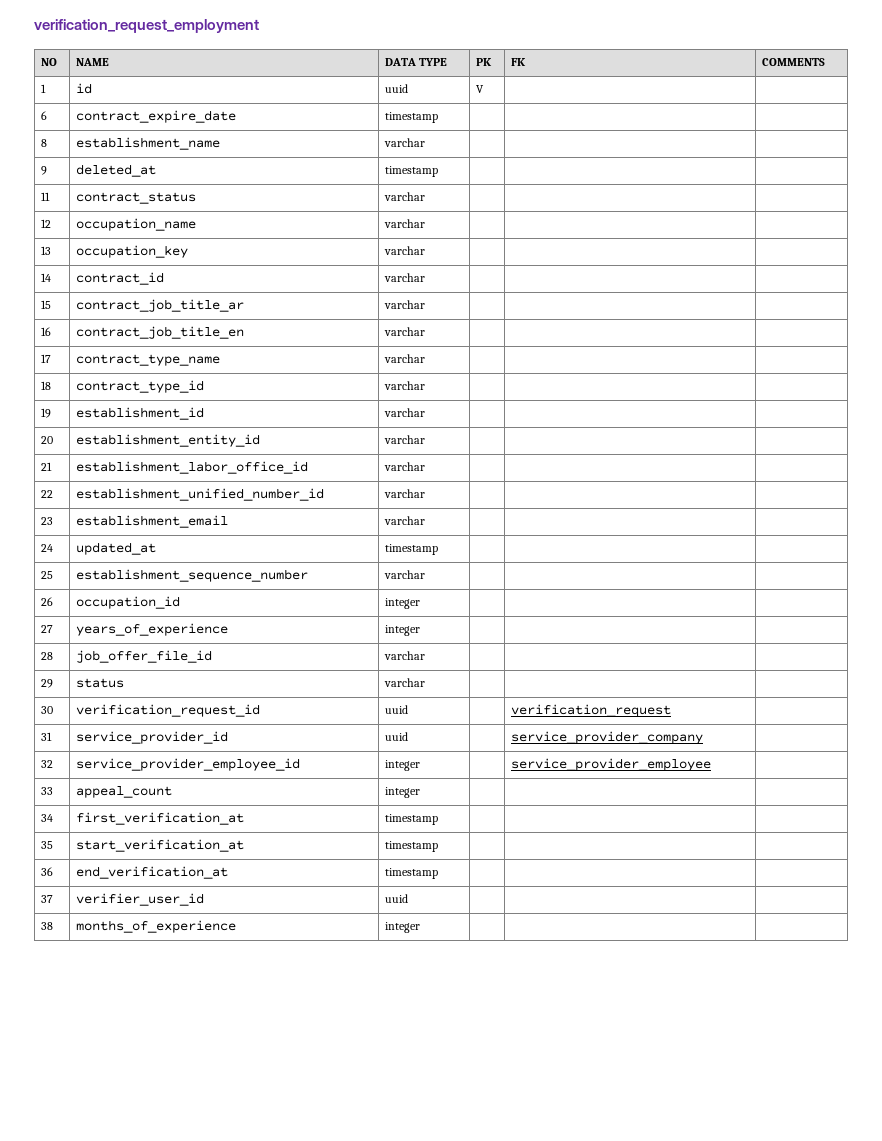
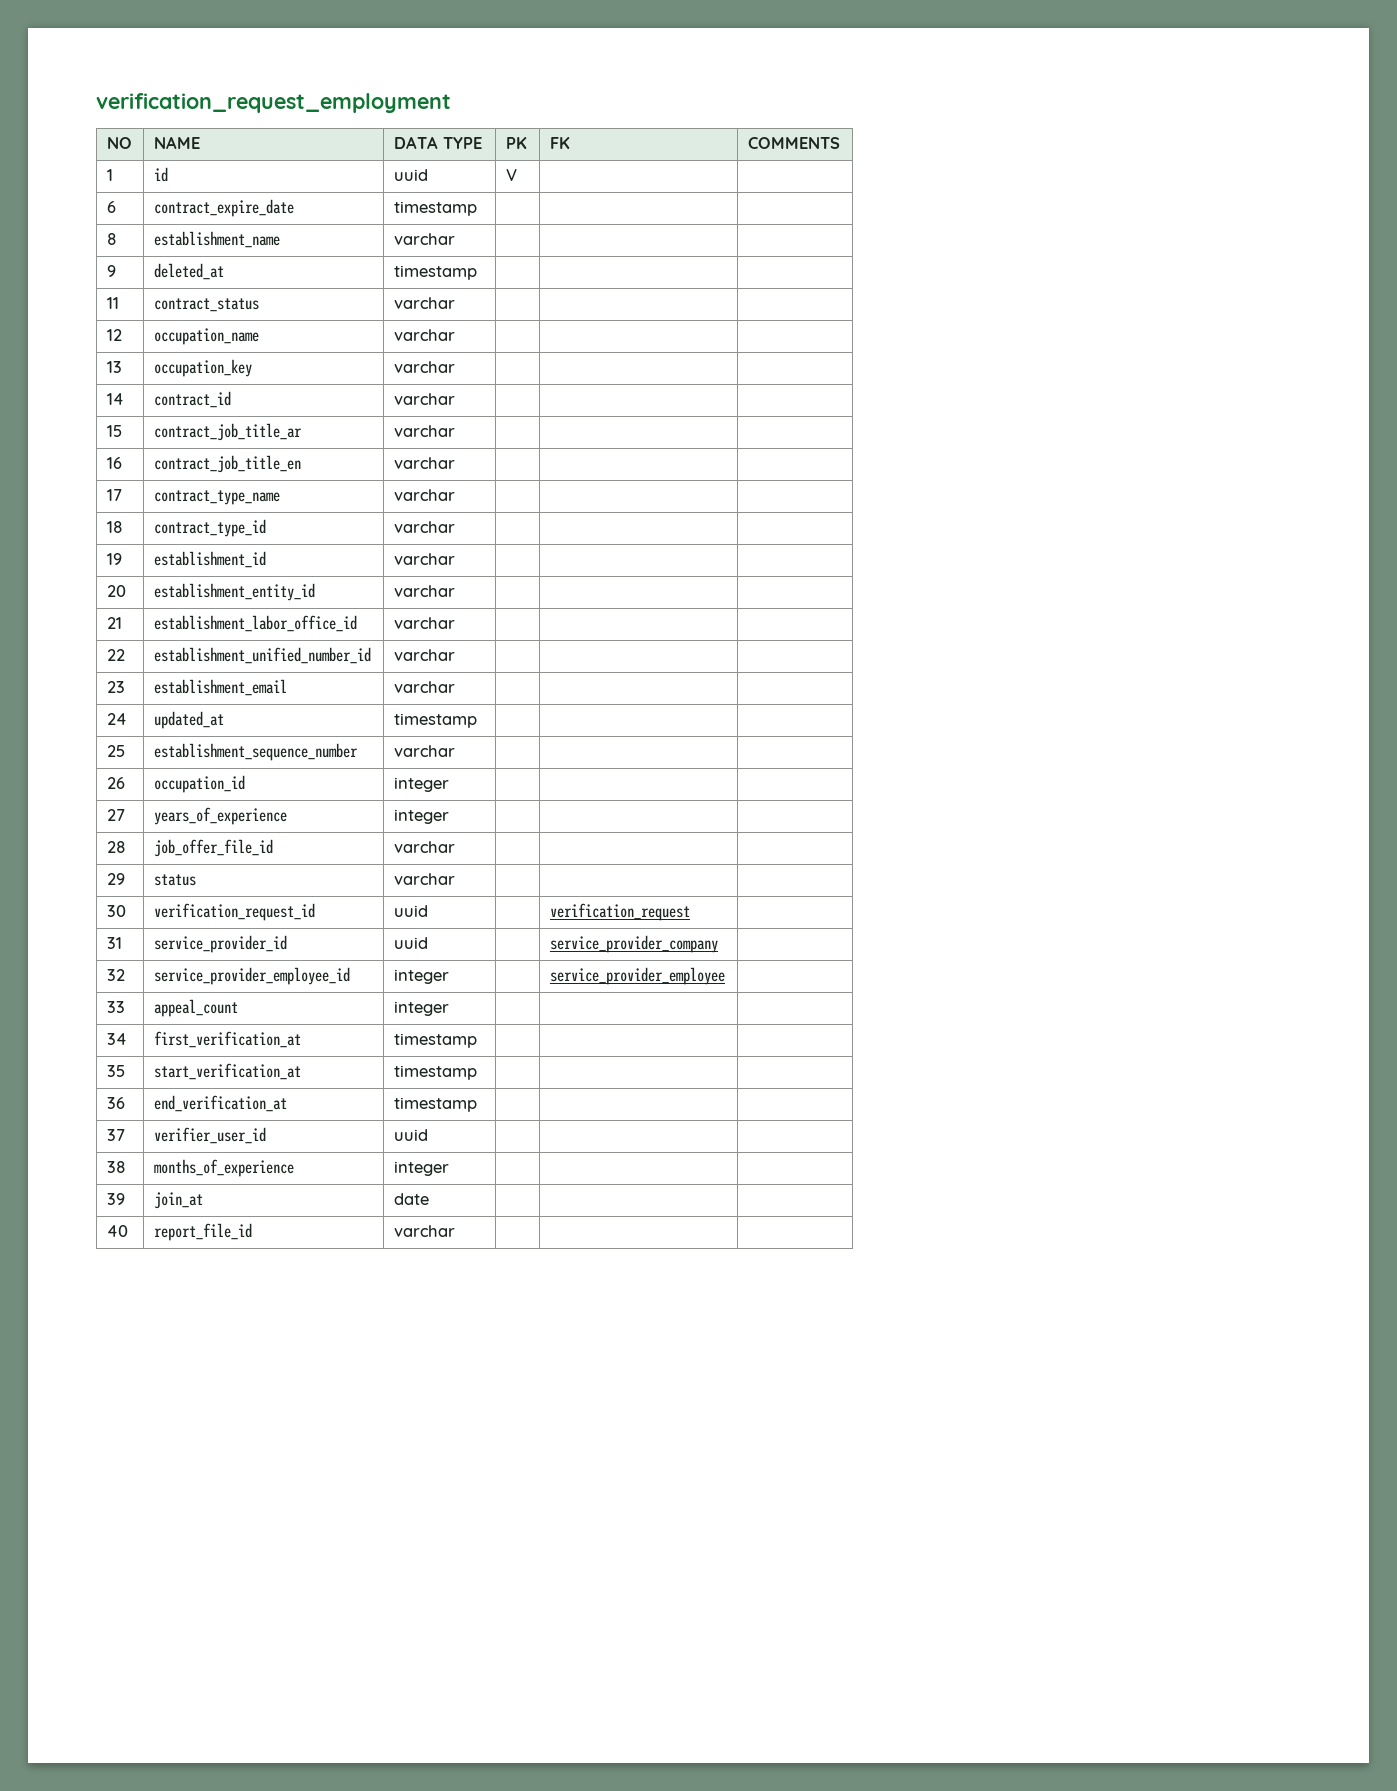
(420, 927) none -> [106,1193,125,1205] [153,1192,203,1209] [393,1193,429,1205] [106,1225,128,1237] [153,1223,252,1241] [393,1225,455,1237] // 39 | join_at | date | | | // 40 | report_file_id | varchar | | |

